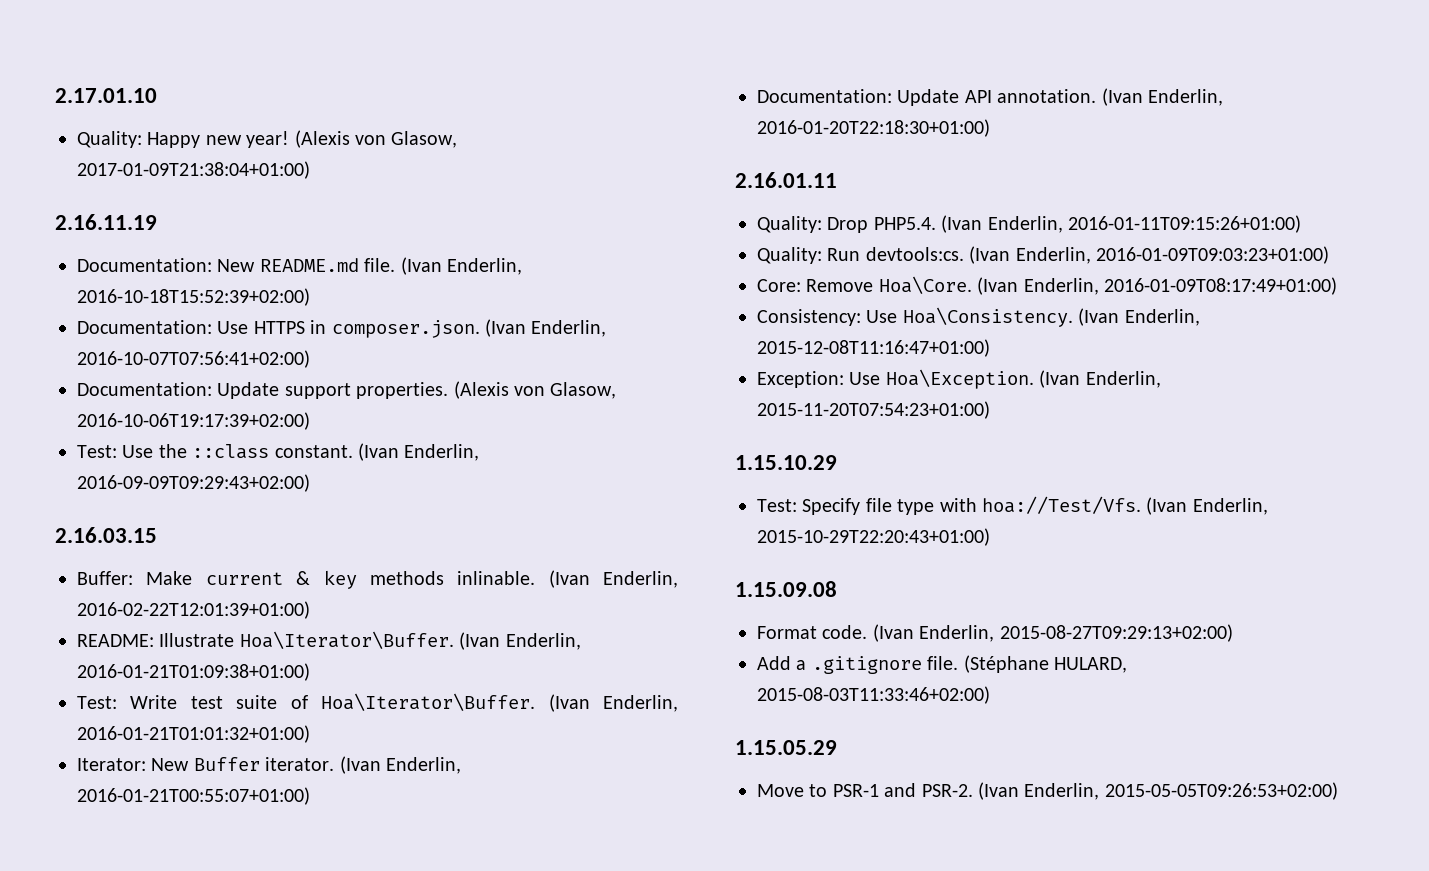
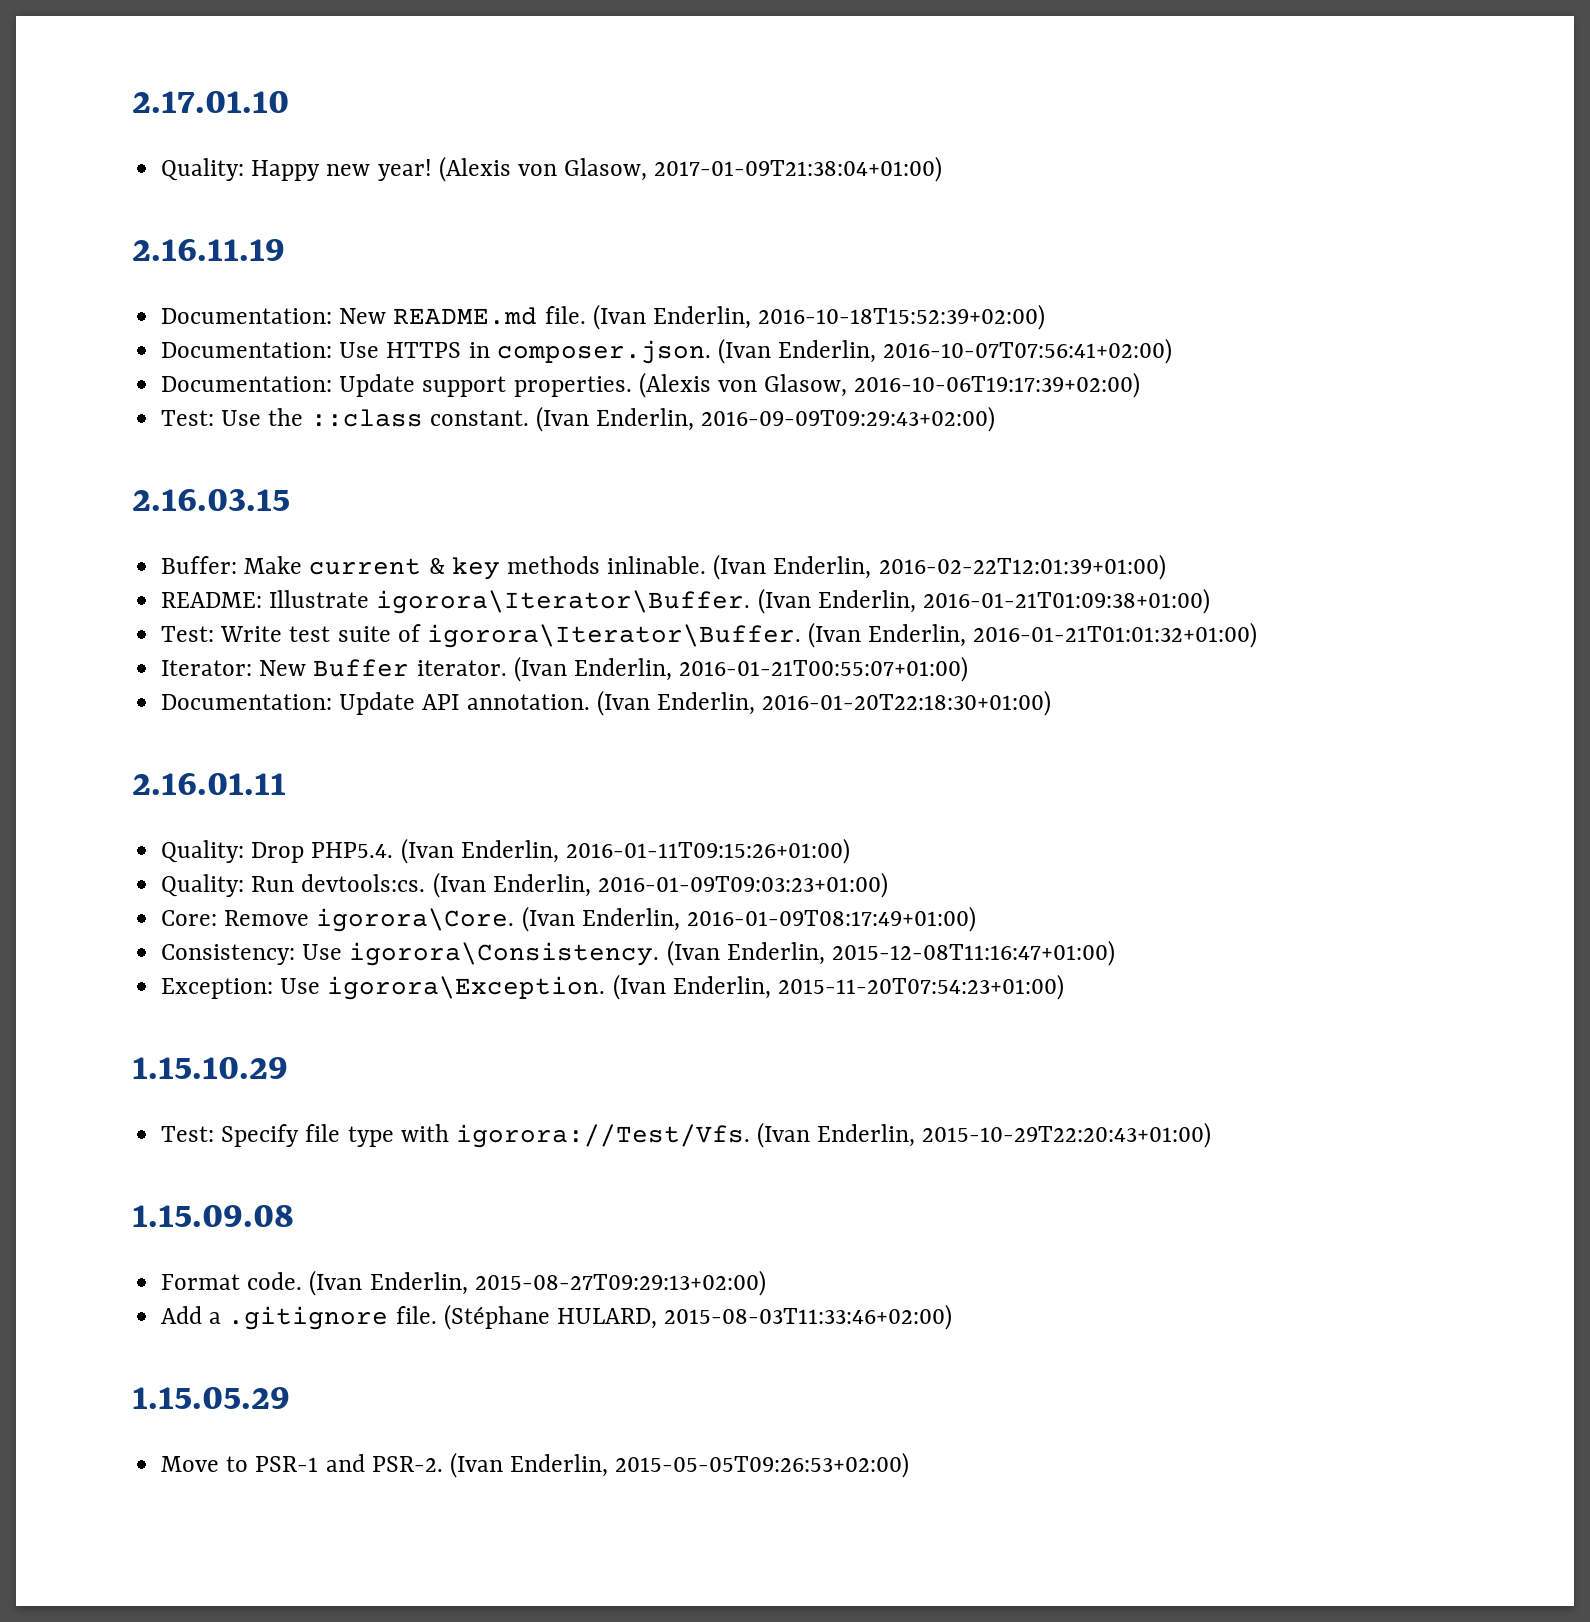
[239,631,454,649] Hoa\Iterator\Buffer. -> [376,590,751,614] igorora\Iterator\Buffer.
[321,693,536,711] Hoa\Iterator\Buffer. -> [426,624,801,648] igorora\Iterator\Buffer.
[878,276,972,294] Hoa\Core. -> [316,908,515,932] igorora\Core.
[902,307,1073,327] Hoa\Consistency. -> [349,942,660,966] igorora\Consistency.
[885,369,1034,389] Hoa\Exception. -> [327,976,606,1000] igorora\Exception.
[982,496,1141,514] hoa://Test/Vfs. -> [455,1124,750,1148] igorora://Test/Vfs.

